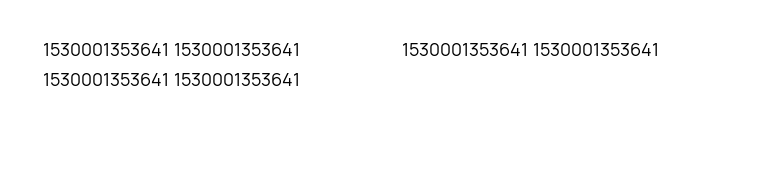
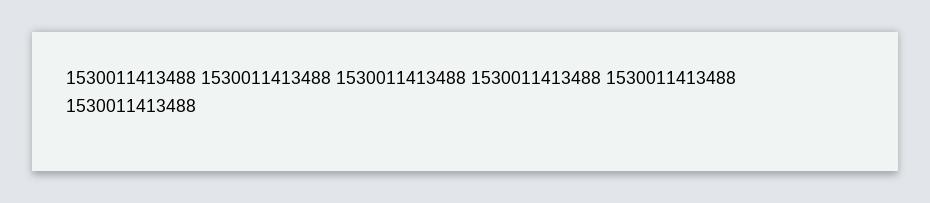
[43,43,300,56] [43,73,300,86] [402,43,659,56] 1530001353641 1530001353641 1530001353641 1530001353641 1530001353641 1530001353641 -> [66,71,736,84] [66,99,196,112] 1530011413488 1530011413488 1530011413488 1530011413488 1530011413488 1530011413488

